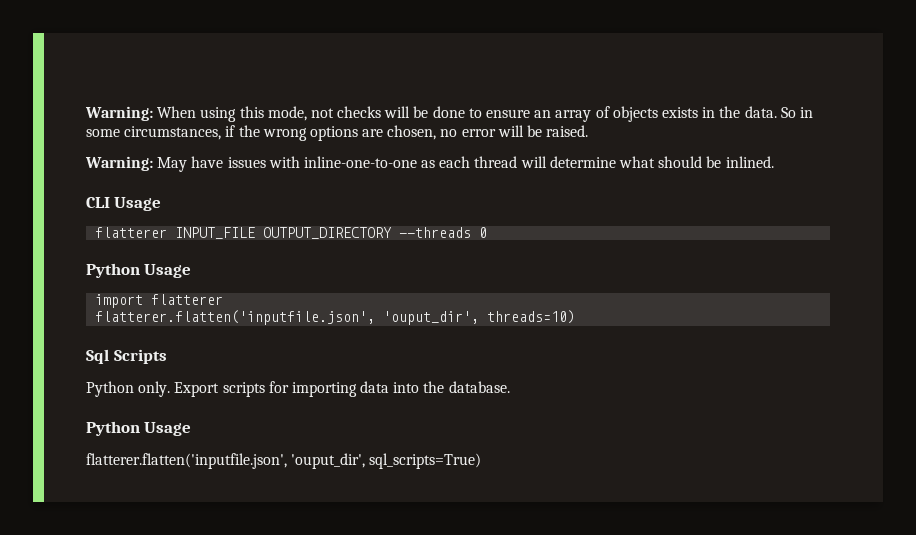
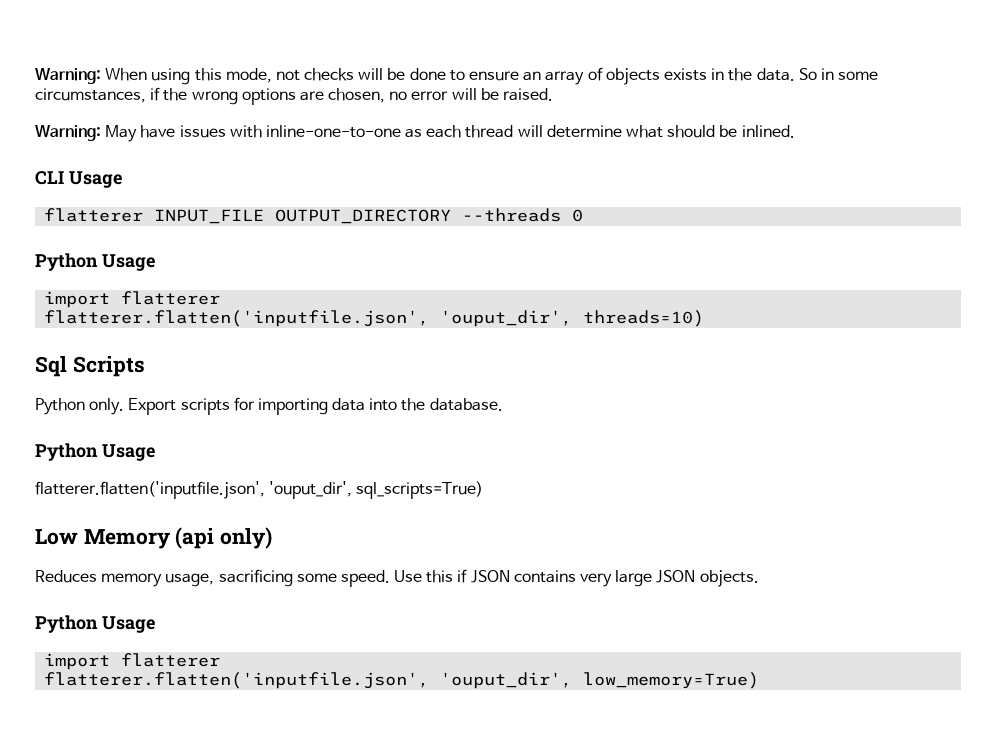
(482, 461) none -> [35,527,273,549] [35,569,759,587] [35,615,156,633] [44,653,221,670] [44,672,760,689] // Low Memory (api only) // Reduces memory usage, sacrificing some speed. Use this if JSON contains very large JSON objects. // Python Usage // import flatterer // flatterer.flatten('inputfile.json', 'ouput_dir', low_memory=True)

